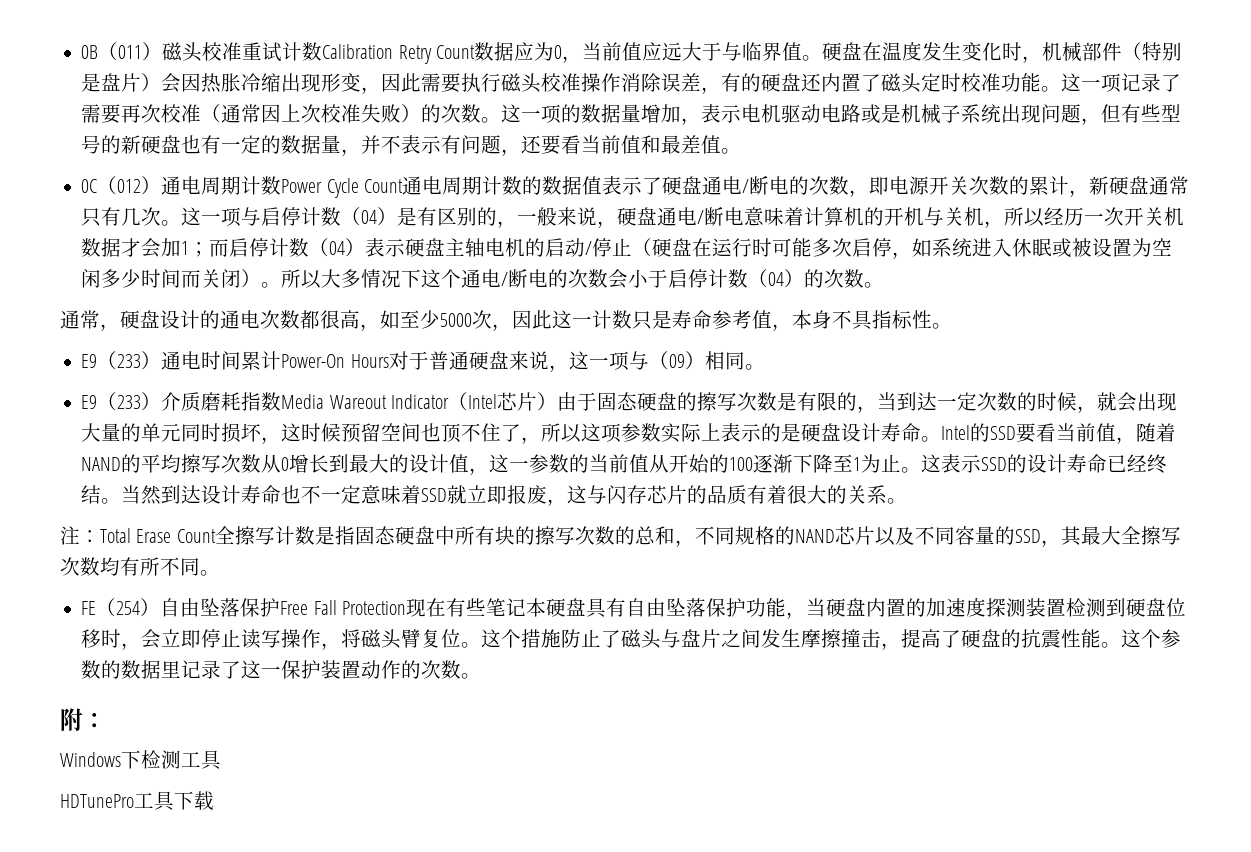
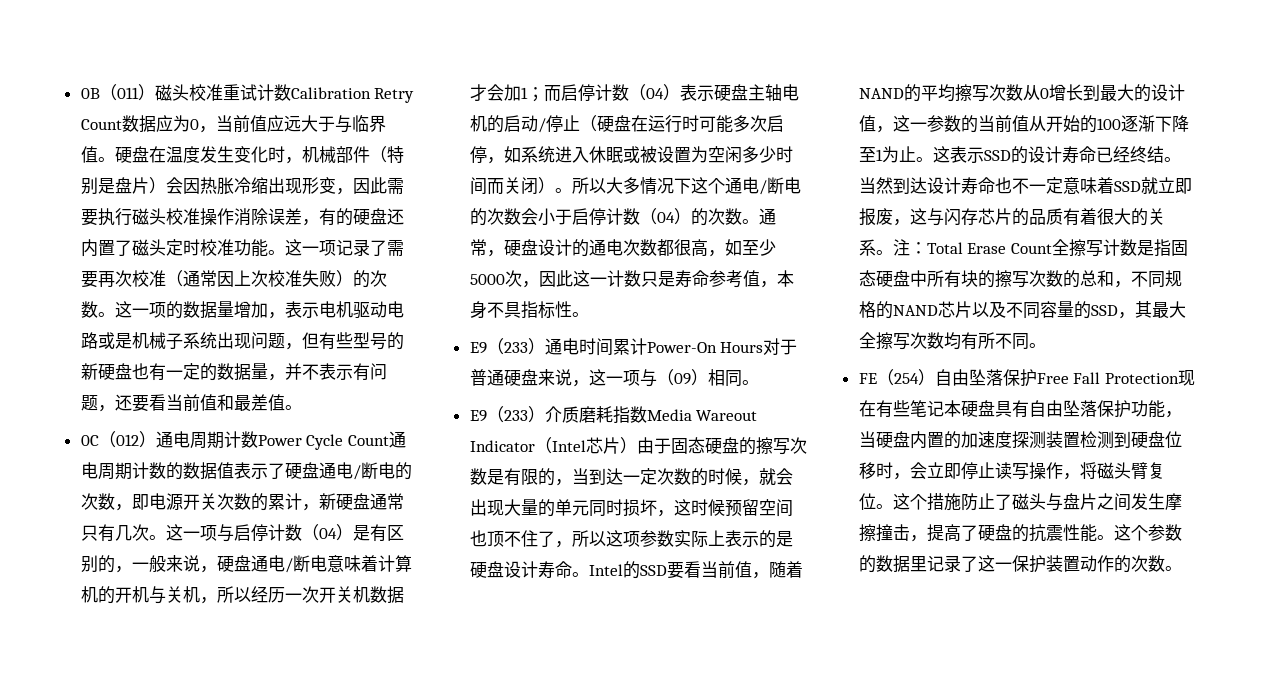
(885, 285) // -> (759, 221) none
(908, 501) // -> (893, 252) none
[60,708,106,732] [60,750,222,770] [60,791,214,811] // 附： // Windows下检测工具 // HDTunePro工具下载 -> (1182, 568) none

